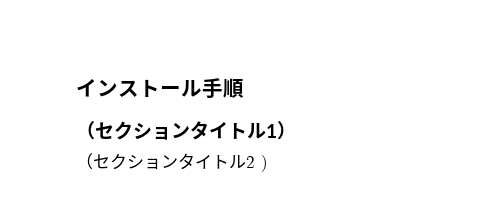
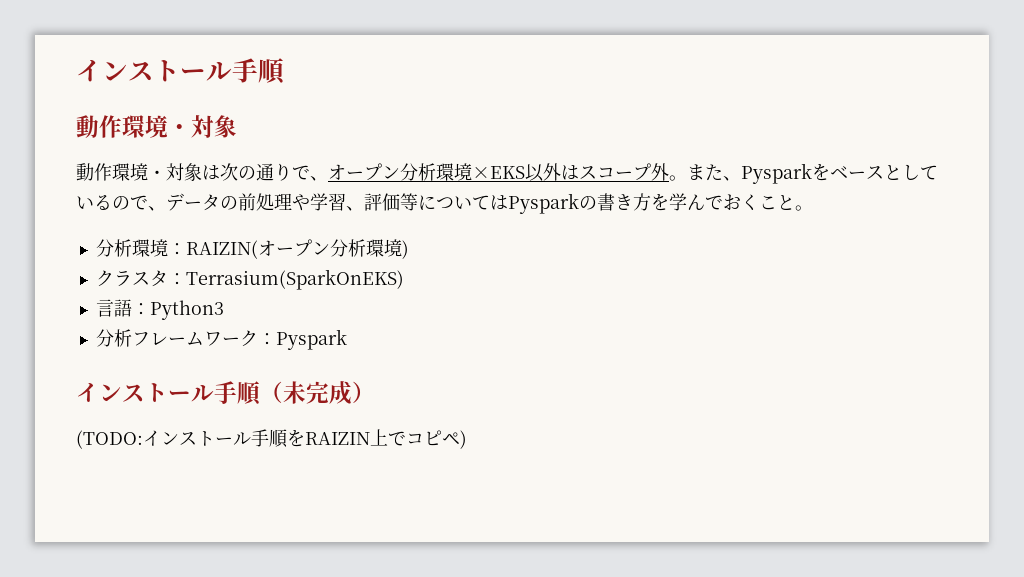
[76,121,296,140] [76,153,255,170] （セクションタイトル1） // （セクションタイトル2 -> [76,115,237,138] [76,163,938,184] [76,193,813,214] [95,239,409,259] [95,269,404,290] [95,299,224,320] [95,329,347,350] [76,381,375,405] [76,429,460,449] 動作環境・対象 // 動作環境・対象は次の通りで、オープン分析環境×EKS以外はスコープ外。また、Pysparkをベースとしているので、データの前処理や学習、評価等についてはPysparkの書き方を学んでおくこと。 // 分析環境：RAIZIN(オープン分析環境) // クラスタ：Terrasium(SparkOnEKS) // 言語：Python3 // 分析フレームワーク：Pyspark // インストール手順（未完成） // (TODO:インストール手順をRAIZIN上でコピペ

